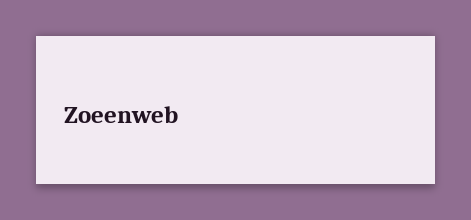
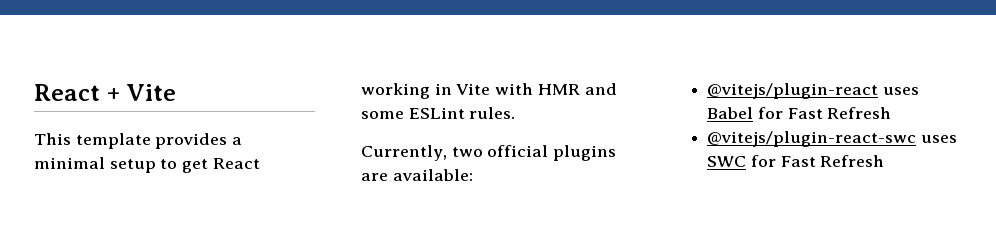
[64,106,178,123] Zoeenweb -> [34,84,177,101] [34,133,243,149] [34,157,260,173] [361,83,617,99] [361,107,516,119] [361,145,617,161] [361,169,473,181] [707,83,919,99] [707,107,892,119] [707,131,957,147] [707,155,885,167] React + Vite // This template provides a minimal setup to get React working in Vite with HMR and some ESLint rules. // Currently, two official plugins are available: // @vitejs/plugin-react uses Babel for Fast Refresh // @vitejs/plugin-react-swc uses SWC for Fast Refresh

